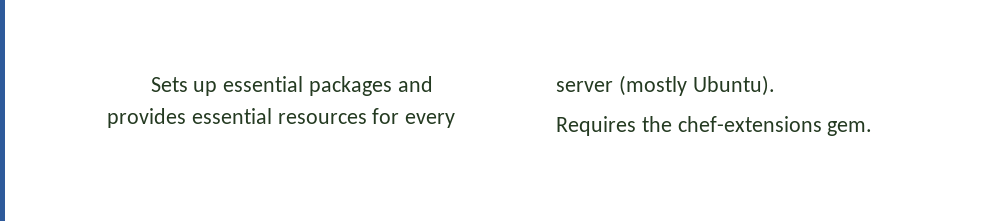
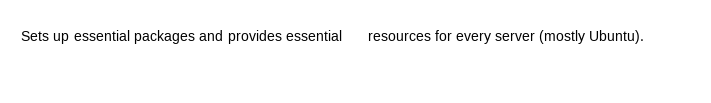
[556,116,873,136] // Requires the chef-extensions gem. -> (644, 37) none

